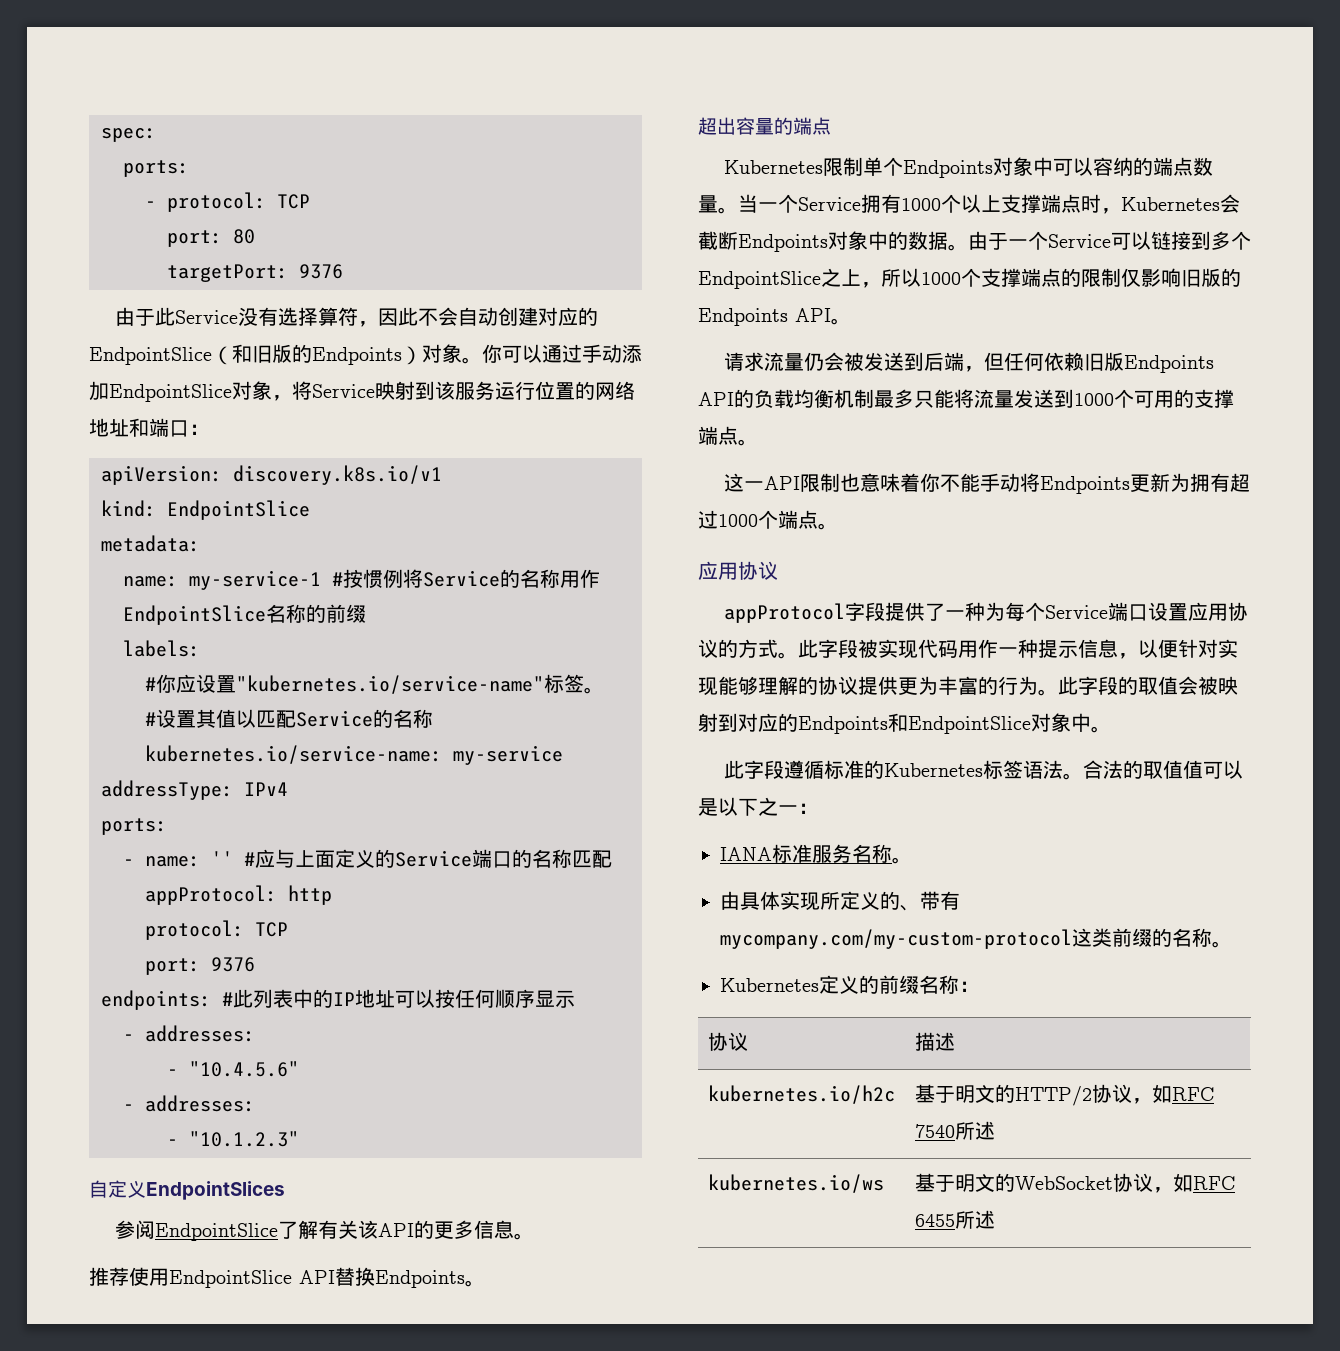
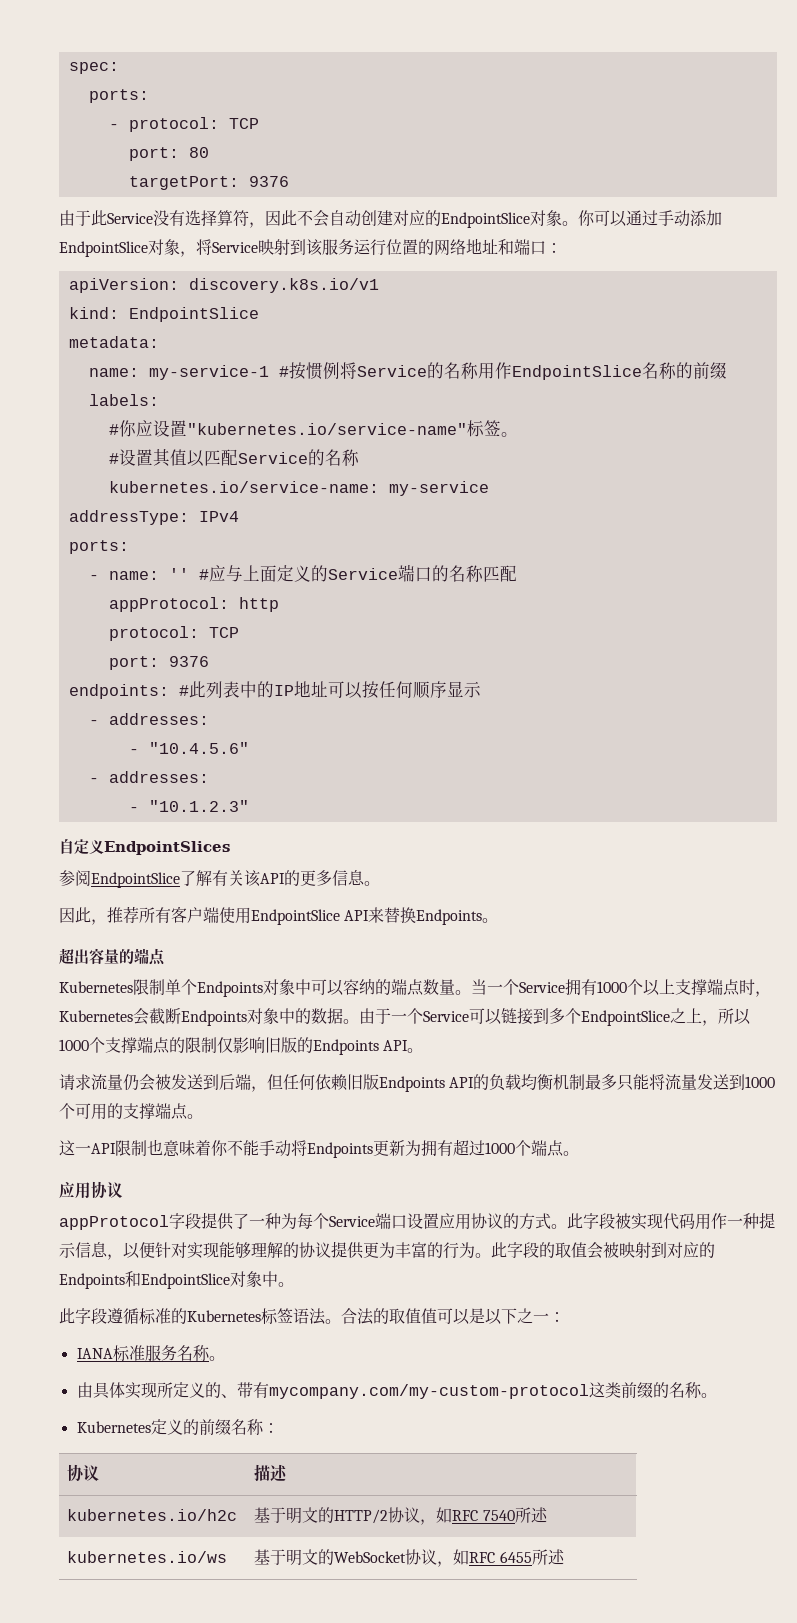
[212,344,422,365] （和旧版的Endpoints） -> (530, 220) none
[89,1267,129,1286] 推荐 -> [59,906,219,925] 因此，推荐所有客户端
(335, 1277) none -> [368,907,385,923] 来

